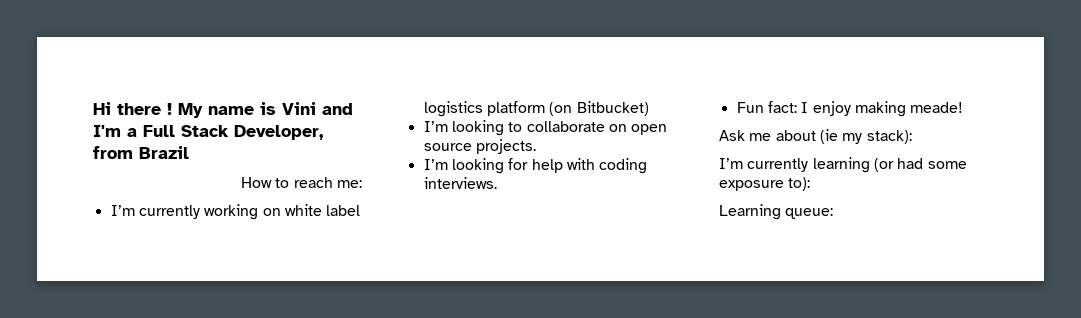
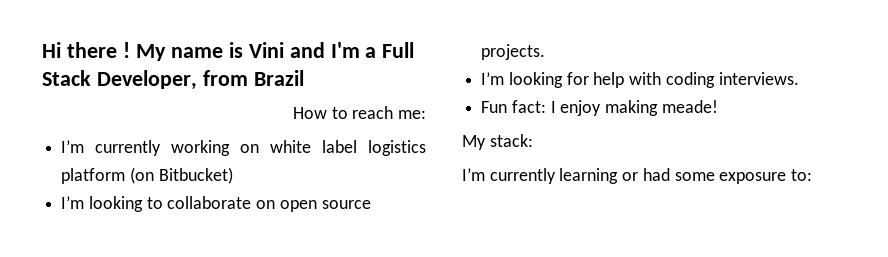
[719,129,912,144] Ask me about (ie my stack): -> [462,134,533,150] My stack:
[873,158,894,172] (or -> [622,172,639,181] or
[788,177,811,191] [719,204,834,220] to): // Learning queue: -> [791,169,813,181] to:

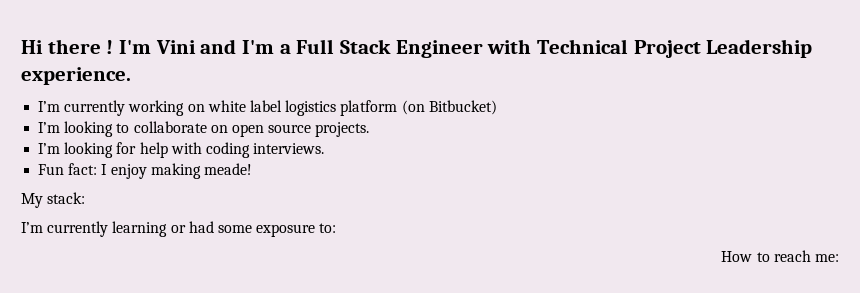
[135,42,243,61] My name is -> [119,40,152,54] I'm
[96,70,304,90] [292,106,427,119] Developer, from Brazil // How to reach me: -> [395,39,813,58] [21,67,131,85] Engineer with Technical Project Leadership experience.
(813, 175) none -> [721,250,839,262] // How to reach me:

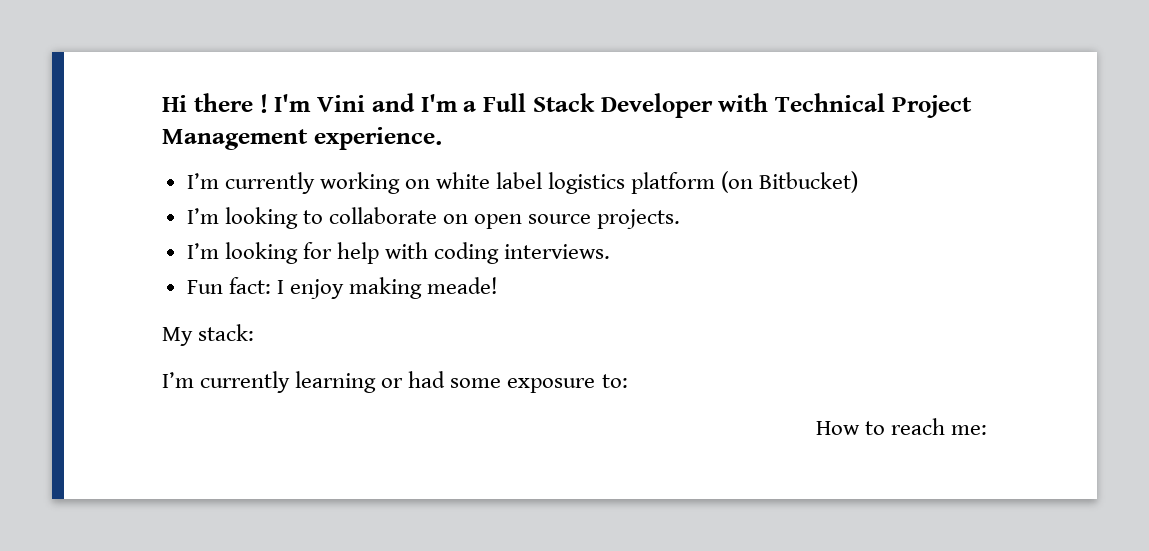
[395,40,483,58] Engineer -> [600,93,713,118] Developer
[706,39,813,58] Leadership -> [162,129,308,150] Management

